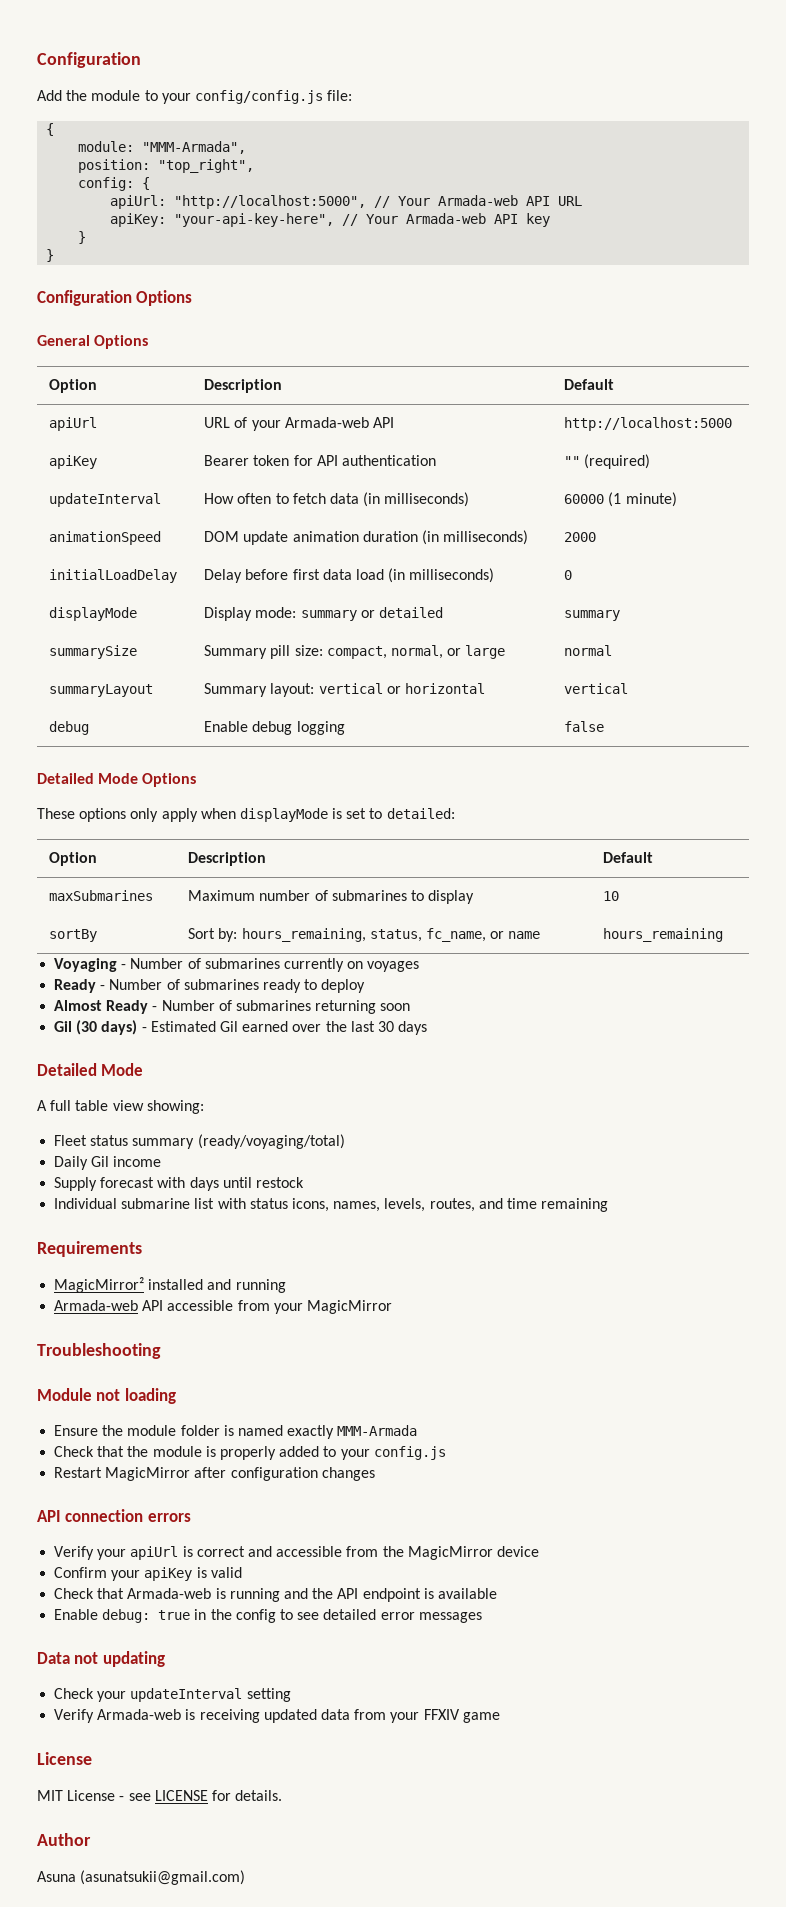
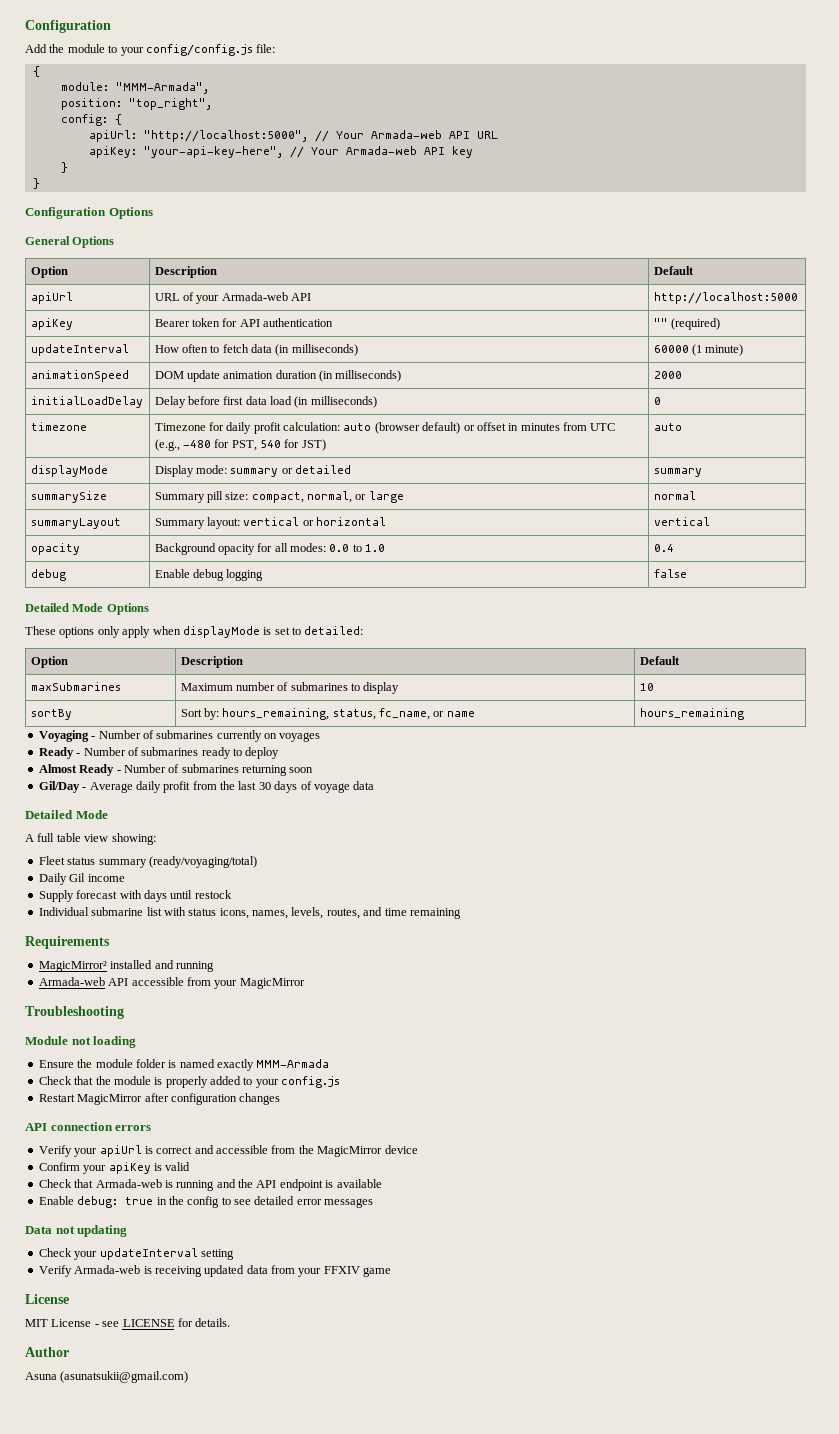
(573, 575) none -> [30,422,87,431] [154,422,616,434] [154,439,326,451] [653,423,682,431] // timezone | Timezone for daily profit calculation: auto (browser default) or offset in minutes from UTC (e.g., -480 for PST, 540 for JST) | auto
(629, 688) none -> [30,543,80,555] [154,543,386,555] [653,544,674,552] // opacity | Background opacity for all modes: 0.0 to 1.0 | 0.4
[54,1020,322,1035] Gil (30 days) - Estimated Gil earned over -> [38,781,217,793] Gil/Day - Average daily profit from
(428, 1028) none -> [300,781,375,793] of voyage data

